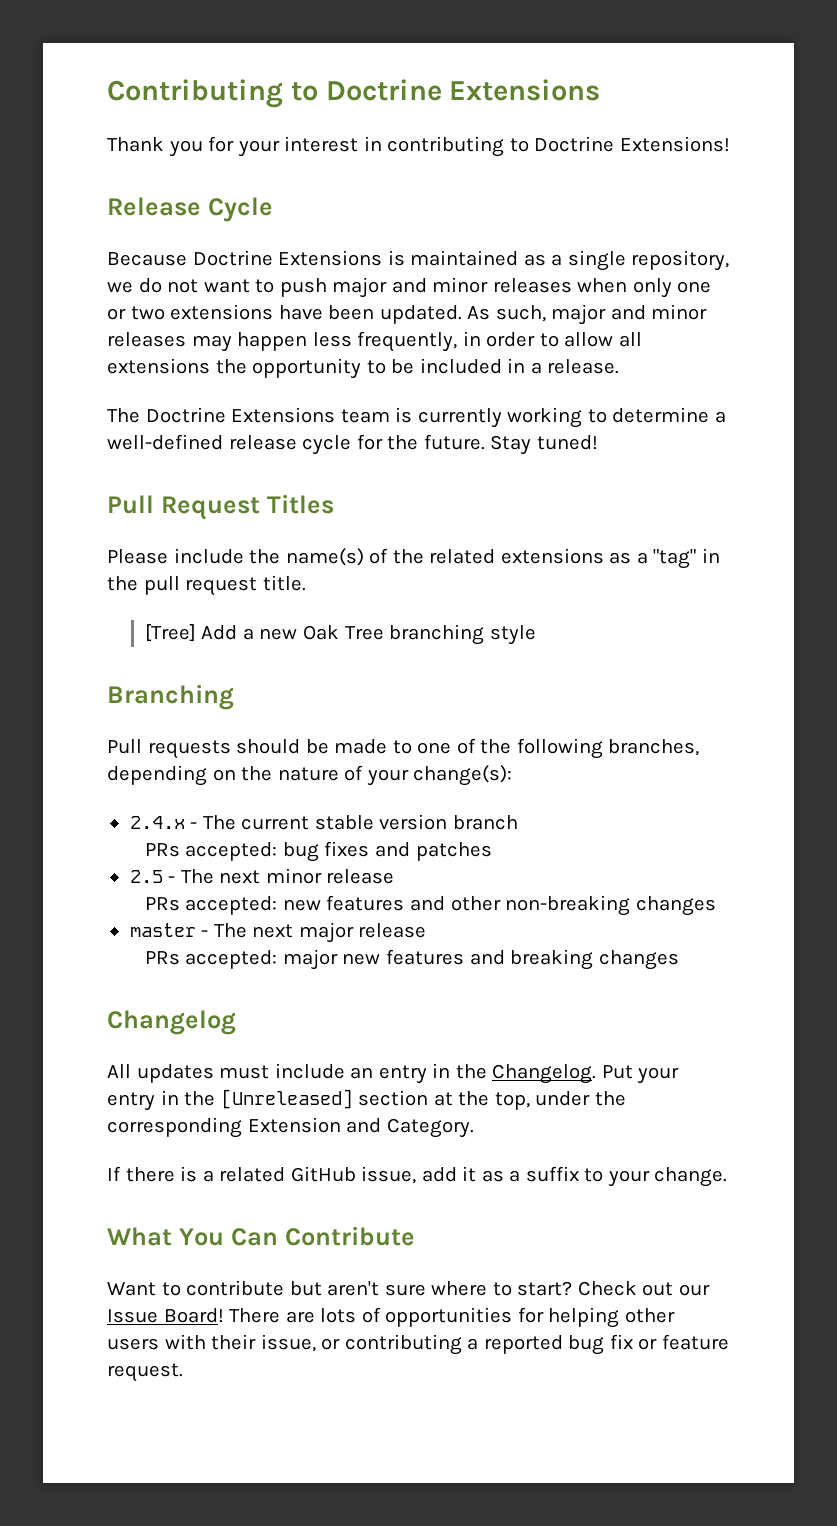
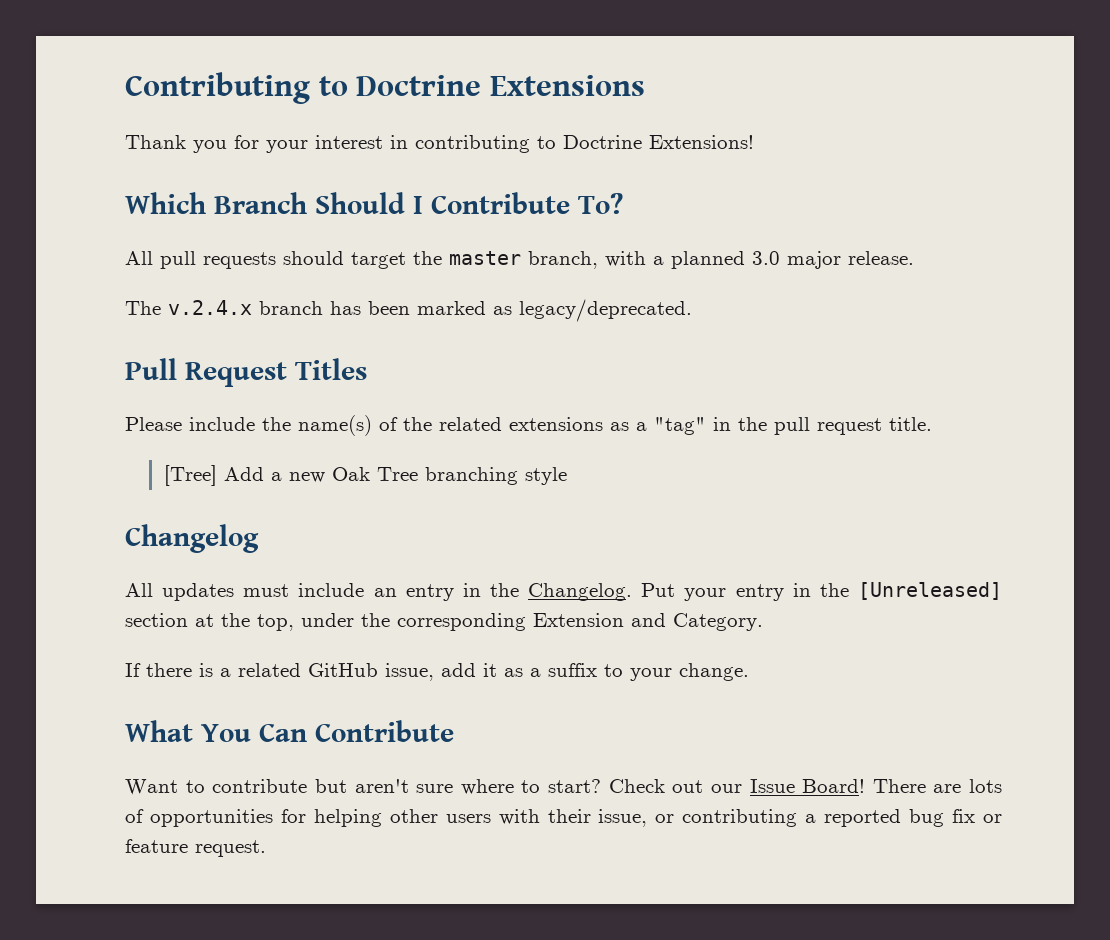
[107,197,273,222] [107,250,730,271] [107,277,712,298] [107,304,708,325] [107,331,642,352] [107,358,620,379] [107,407,726,428] [107,434,598,455] Release Cycle // Because Doctrine Extensions is maintained as a single repository, we do not want to push major and minor releases when only one or two extensions have been updated. As such, major and minor releases may happen less frequently, in order to allow all extensions the opportunity to be included in a release. // The Doctrine Extensions team is currently working to determine a well-defined release cycle for the future. Stay tuned! -> [125,192,623,214] [125,251,914,269] [125,299,692,322] Which Branch Should I Contribute To? // All pull requests should target the master branch, with a planned 3.0 major release. // The v.2.4.x branch has been marked as legacy/deprecated.
[107,684,234,710] [107,738,700,759] [107,765,513,786] [129,814,518,830] [144,841,492,862] [129,868,395,884] [144,895,716,916] [129,922,427,943] [144,949,679,970] // Branching // Pull requests should be made to one of the following branches, depending on the nature of your change(s): // 2.4.x - The current stable version branch // PRs accepted: bug fixes and patches // 2.5 - The next minor release // PRs accepted: new features and other non-breaking changes // master - The next major release // PRs accepted: major new features and breaking changes -> (567, 476) none

